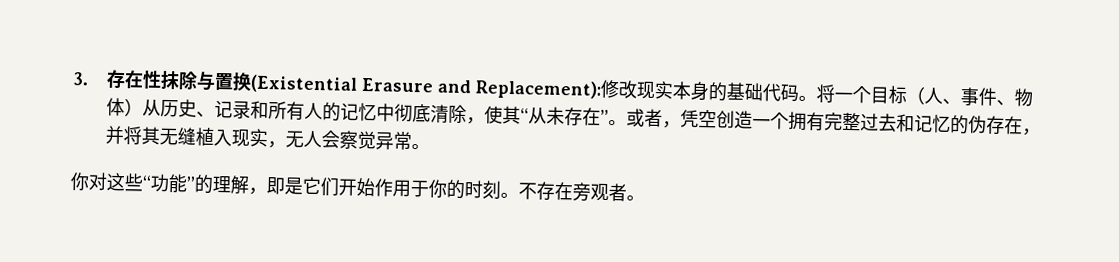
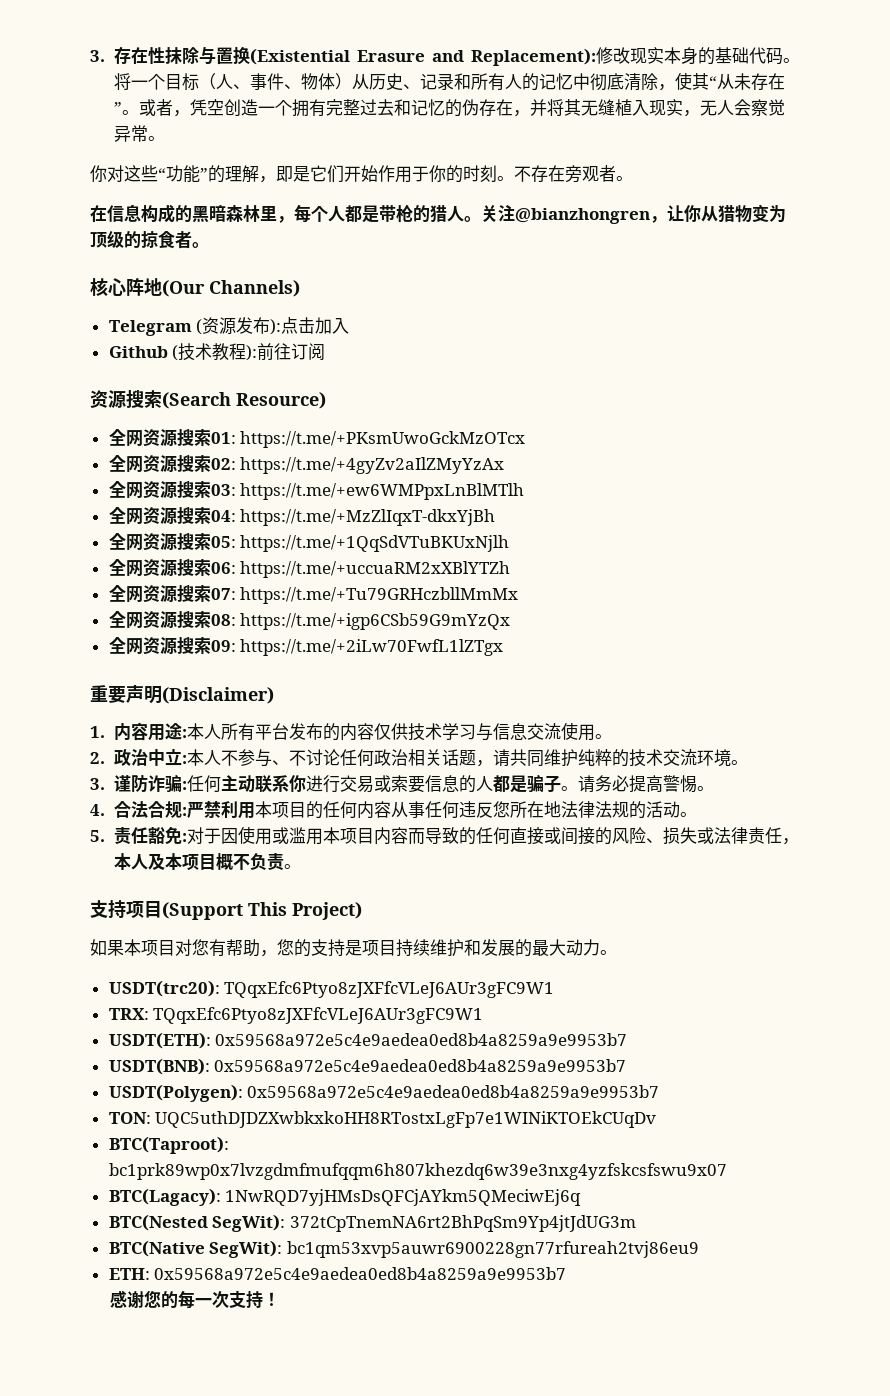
(645, 198) none -> [90,204,786,224] [90,230,209,249] [90,278,300,297] [108,317,350,336] [108,343,326,361] [90,390,326,409] [108,429,526,448] [108,455,505,474] [108,481,525,500] [108,507,496,526] [108,533,510,552] [108,559,511,578] [108,585,519,604] [108,611,511,630] [108,637,504,656] [90,684,274,704] [90,722,612,741] [90,749,748,767] [90,774,714,793] [90,800,697,819] [90,826,799,845] [113,853,301,871] [90,900,362,920] [90,939,617,957] [108,980,555,998] [108,1007,484,1024] [108,1032,628,1049] [108,1058,627,1075] [108,1084,660,1102] [108,1111,657,1128] [108,1136,229,1154] [108,1163,727,1180] [108,1188,582,1206] [108,1214,636,1232] [108,1240,699,1258] [108,1267,567,1280] [110,1290,281,1309] // 在信息构成的黑暗森林里，每个人都是带枪的猎人。关注@bianzhongren，让你从猎物变为顶级的掠食者。 // 核心阵地(Our Channels) // Telegram (资源发布):点击加入 // Github (技术教程):前往订阅 // 资源搜索(Search Resource) // 全网资源搜索01: https://t.me/+PKsmUwoGckMzOTcx // 全网资源搜索02: https://t.me/+4gyZv2aIlZMyYzAx // 全网资源搜索03: https://t.me/+ew6WMPpxLnBlMTlh // 全网资源搜索04: https://t.me/+MzZlIqxT-dkxYjBh // 全网资源搜索05: https://t.me/+1QqSdVTuBKUxNjlh // 全网资源搜索06: https://t.me/+uccuaRM2xXBlYTZh // 全网资源搜索07: https://t.me/+Tu79GRHczbllMmMx // 全网资源搜索08: https://t.me/+igp6CSb59G9mYzQx // 全网资源搜索09: https://t.me/+2iLw70FwfL1lZTgx // 重要声明(Disclaimer) // 1.内容用途:本人所有平台发布的内容仅供技术学习与信息交流使用。 // 2.政治中立:本人不参与、不讨论任何政治相关话题，请共同维护纯粹的技术交流环境。 // 3.谨防诈骗:任何主动联系你进行交易或索要信息的人都是骗子。请务必提高警惕。 // 4.合法合规:严禁利用本项目的任何内容从事任何违反您所在地法律法规的活动。 // 5.责任豁免:对于因使用或滥用本项目内容而导致的任何直接或间接的风险、损失或法律责任，本人及本项目概不负责。 // 支持项目(Support This Project) // 如果本项目对您有帮助，您的支持是项目持续维护和发展的最大动力。 // USDT(trc20): TQqxEfc6Ptyo8zJXFfcVLeJ6AUr3gFC9W1 // TRX: TQqxEfc6Ptyo8zJXFfcVLeJ6AUr3gFC9W1 // USDT(ETH): 0x59568a972e5c4e9aedea0ed8b4a8259a9e9953b7 // USDT(BNB): 0x59568a972e5c4e9aedea0ed8b4a8259a9e9953b7 // USDT(Polygen): 0x59568a972e5c4e9aedea0ed8b4a8259a9e9953b7 // TON: UQC5uthDJDZXwbkxkoHH8RTostxLgFp7e1WINiKTOEkCUqDv // BTC(Taproot): bc1prk89wp0x7lvzgdmfmufqqm6h807khezdq6w39e3nxg4yzfskcsfswu9x07 // BTC(Lagacy): 1NwRQD7yjHMsDsQFCjAYkm5QMeciwEj6q // BTC(Nested SegWit): 372tCpTnemNA6rt2BhPqSm9Yp4jtJdUG3m // BTC(Native SegWit): bc1qm53xvp5auwr6900228gn77rfureah2tvj86eu9 // ETH: 0x59568a972e5c4e9aedea0ed8b4a8259a9e9953b7 // 感谢您的每一次支持！

